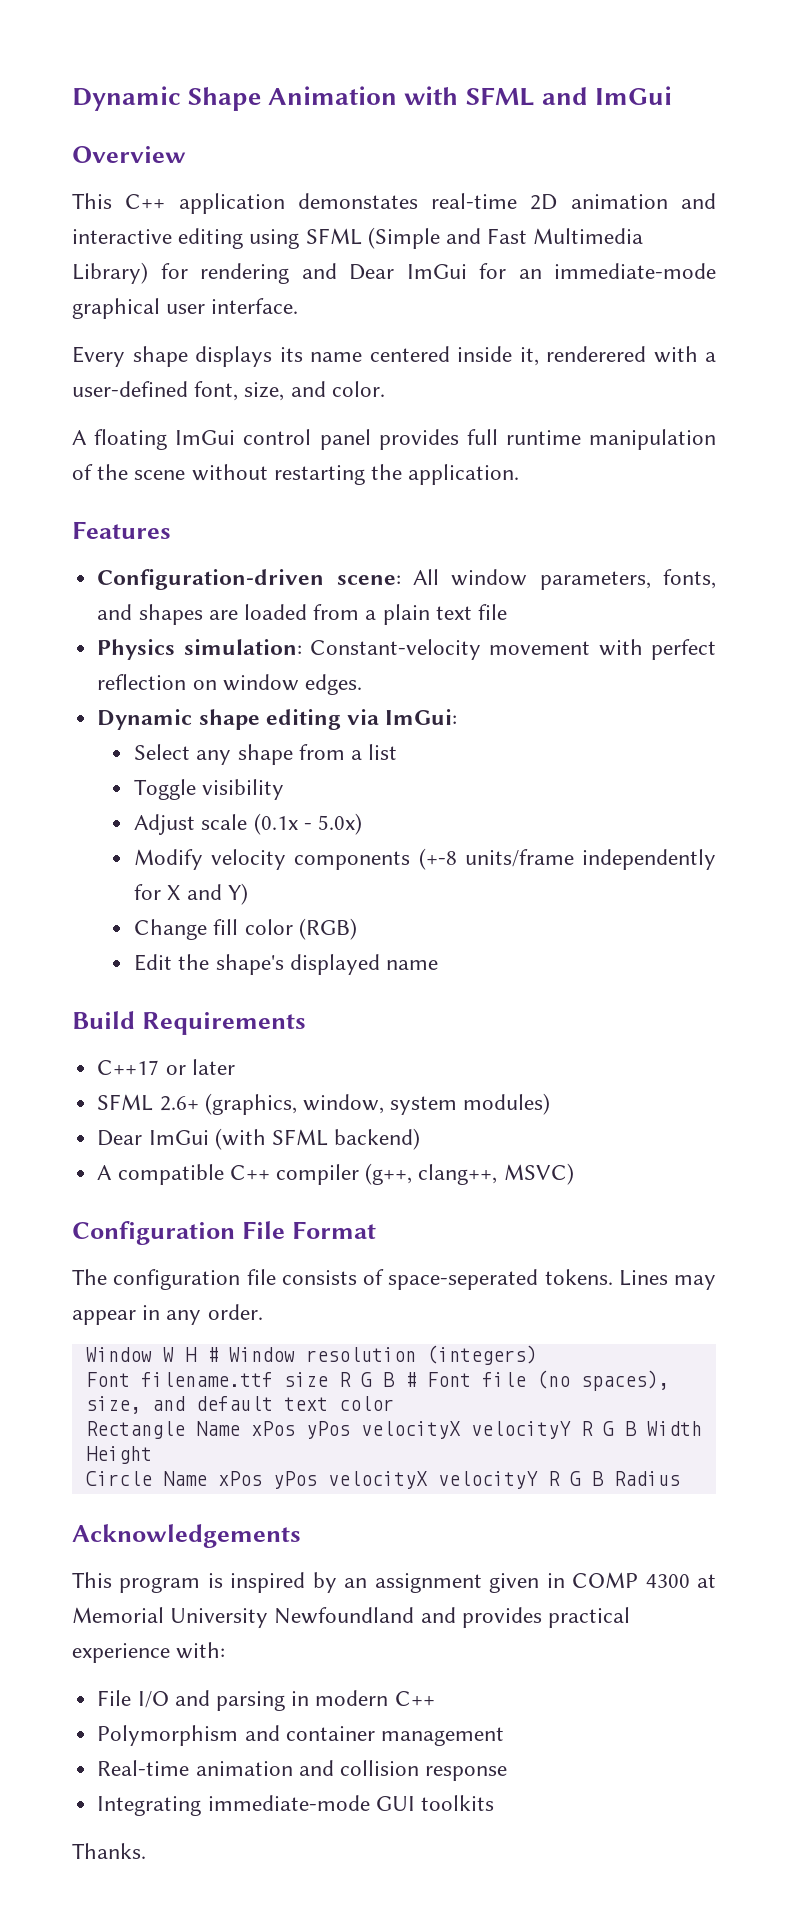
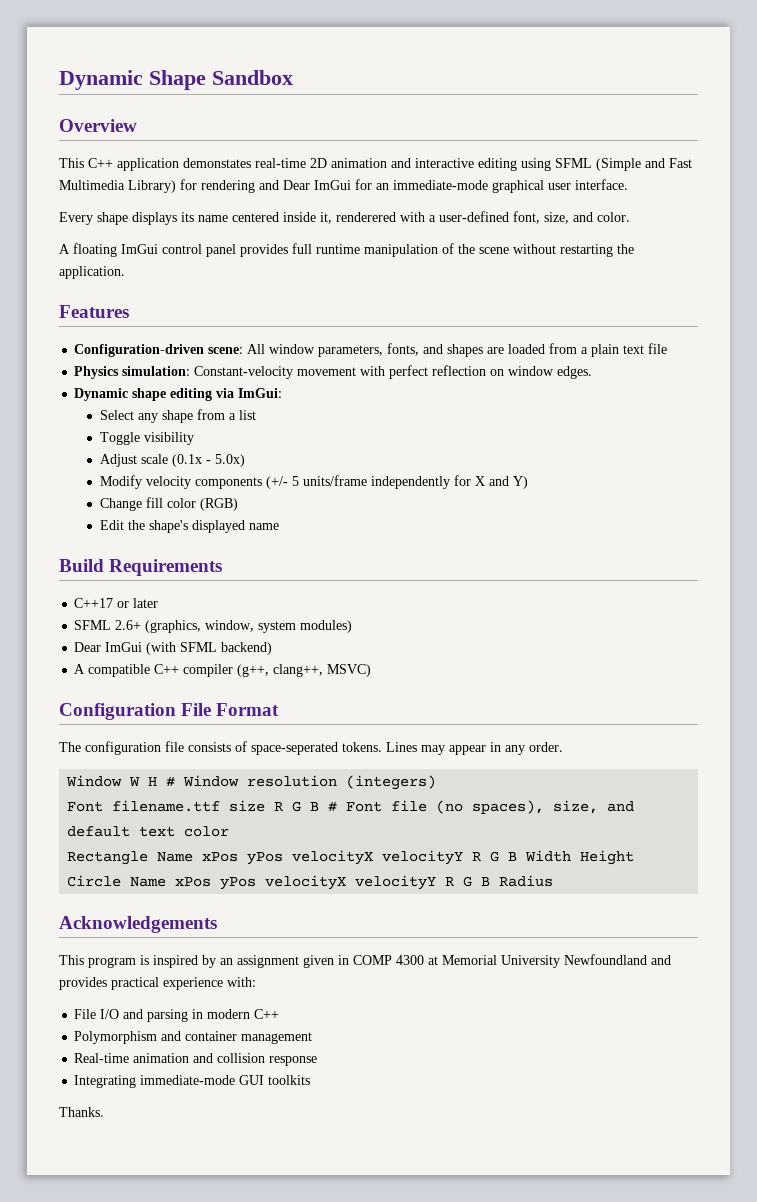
[268,86,672,106] Animation with SFML and ImGui -> [212,70,293,85] Sandbox
[418,848,457,870] (+-8 -> [265,476,299,489] (+/- 5

